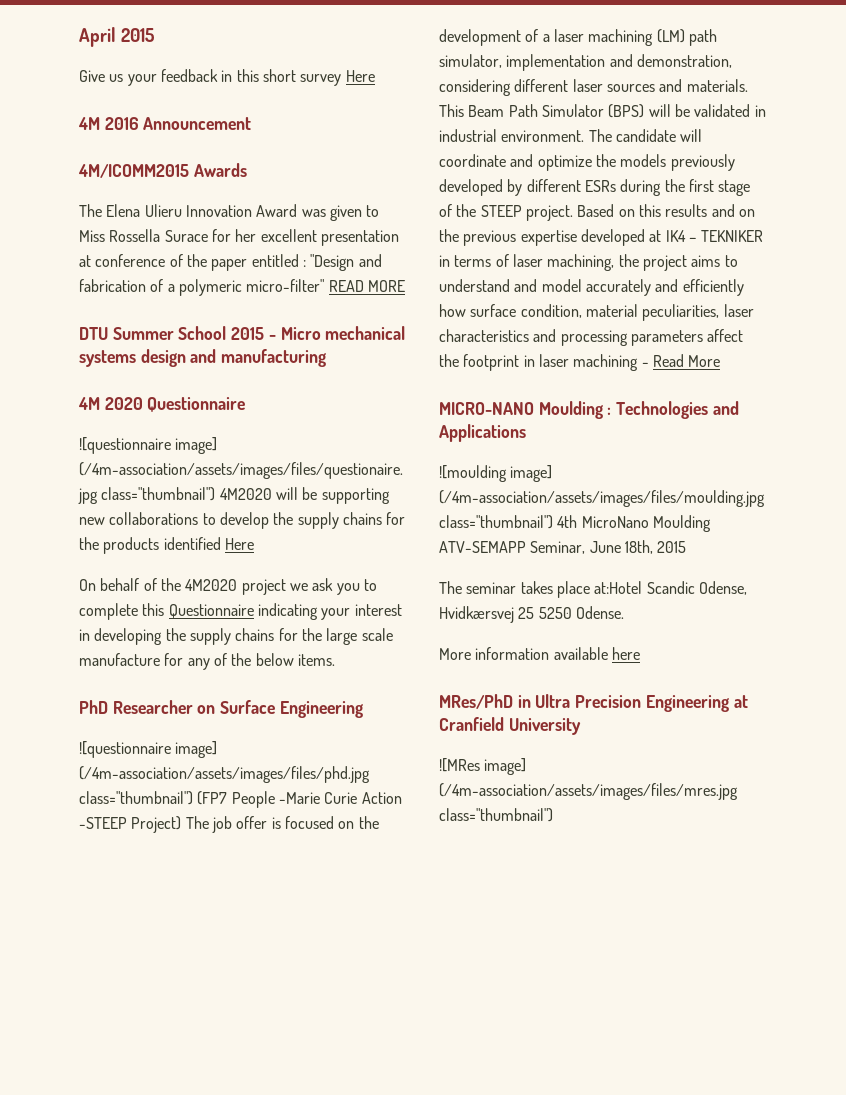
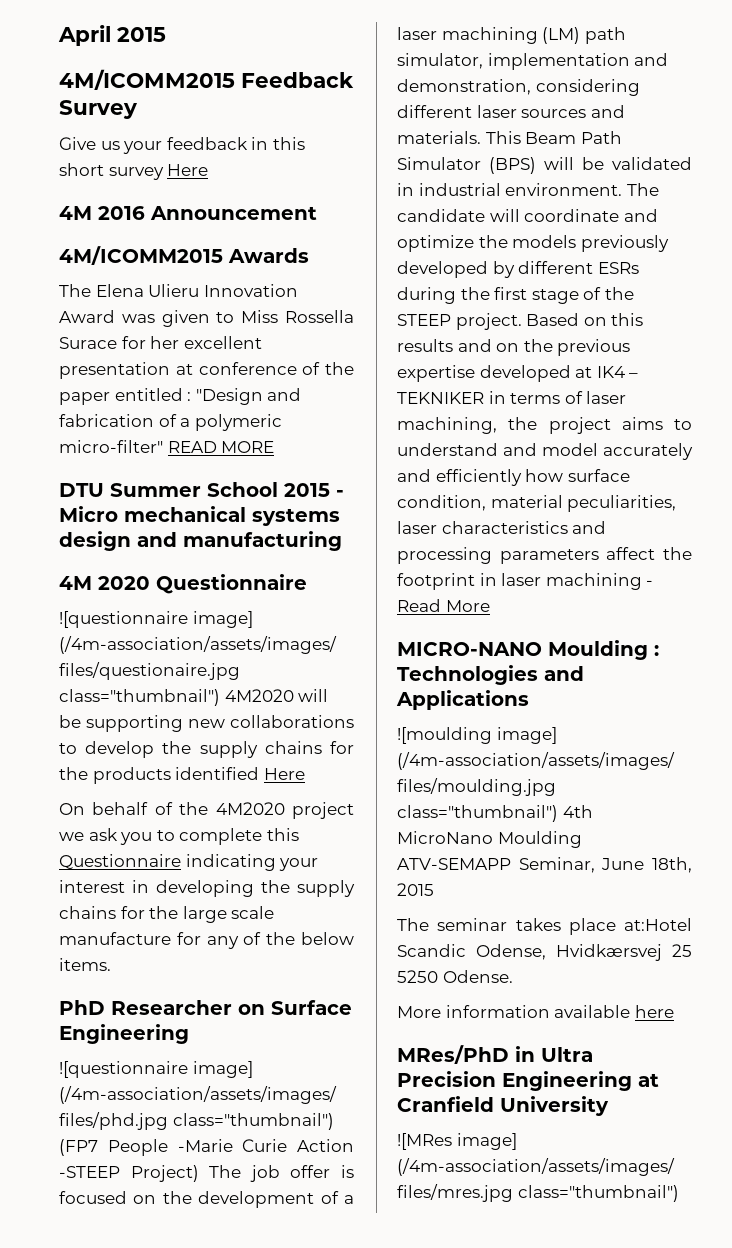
(154, 35) none -> [59,69,354,90] [59,100,138,119] // 4M/ICOMM2015 Feedback Survey

